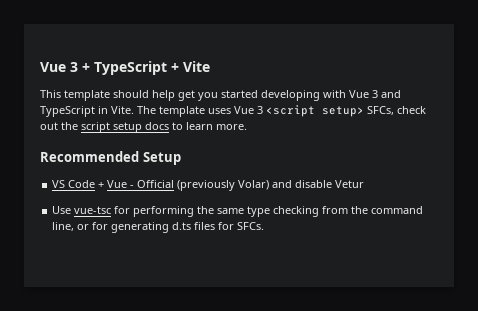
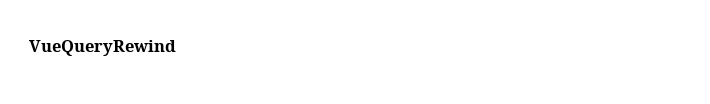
[40,61,210,75] [40,90,401,101] [40,105,426,117] [40,122,247,133] [40,151,181,165] [52,180,365,191] [52,206,424,217] [52,222,265,233] Vue 3 + TypeScript + Vite // This template should help get you started developing with Vue 3 and TypeScript in Vite. The template uses Vue 3 <script setup> SFCs, check out the script setup docs to learn more. // Recommended Setup // VS Code + Vue - Official (previously Volar) and disable Vetur // Use vue-tsc for performing the same type checking from the command line, or for generating d.ts files for SFCs. -> [29,40,176,56] VueQueryRewind

